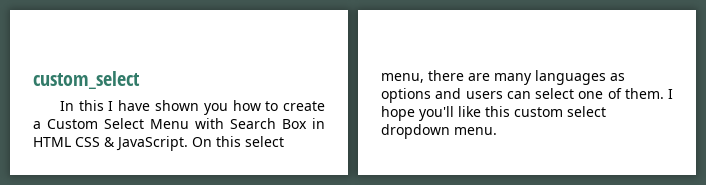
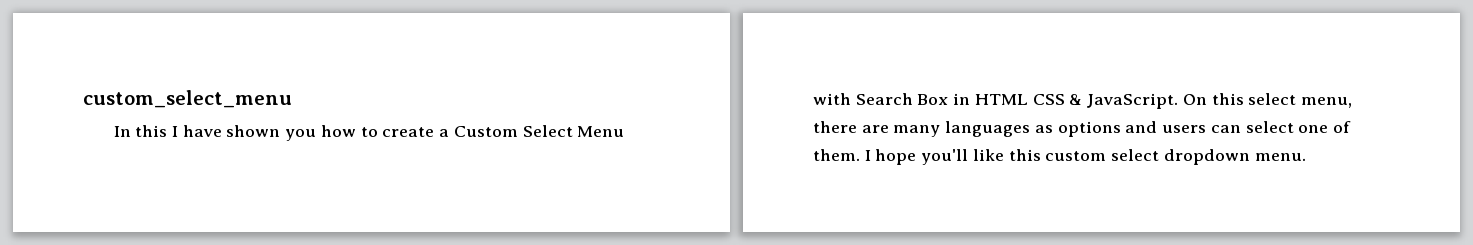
[33,71,140,89] custom_select -> [83,90,292,108] custom_select_menu

